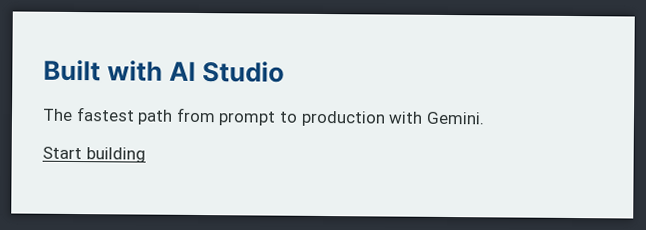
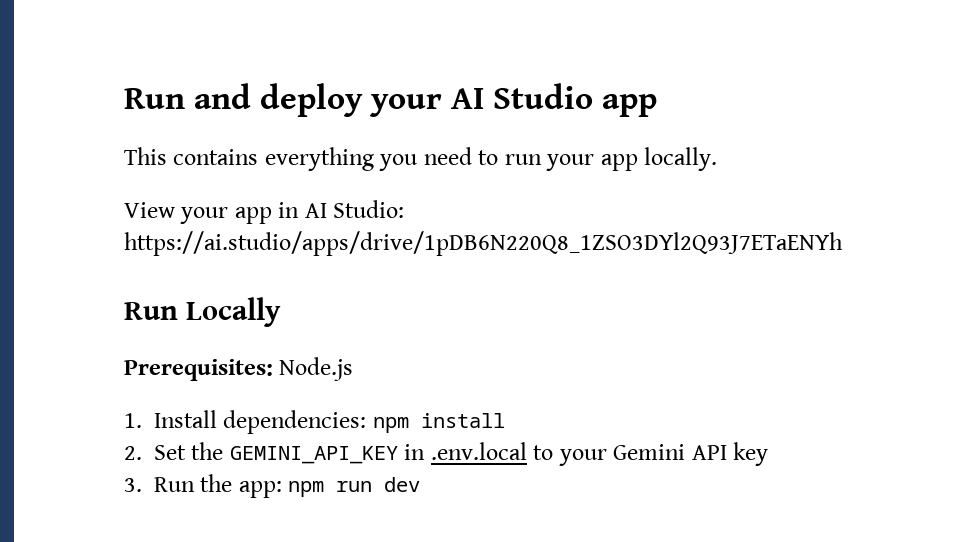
[43,59,286,83] [42,107,485,127] [42,146,146,163] Built with AI Studio // The fastest path from prompt to production with Gemini. // Start building -> [124,83,658,117] [124,147,718,171] [124,200,405,224] [124,231,843,256] [124,297,282,327] [124,357,354,381] [124,410,505,434] [124,442,769,466] [124,474,421,498] Run and deploy your AI Studio app // This contains everything you need to run your app locally. // View your app in AI Studio: https://ai.studio/apps/drive/1pDB6N220Q8_1ZSO3DYl2Q93J7ETaENYh // Run Locally // Prerequisites: Node.js // 1. Install dependencies: npm install // 2. Set the GEMINI_API_KEY in .env.local to your Gemini API key // 3. Run the app: npm run dev

